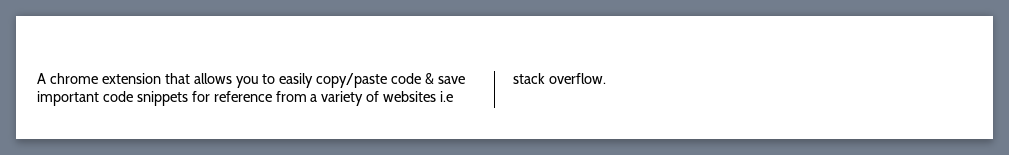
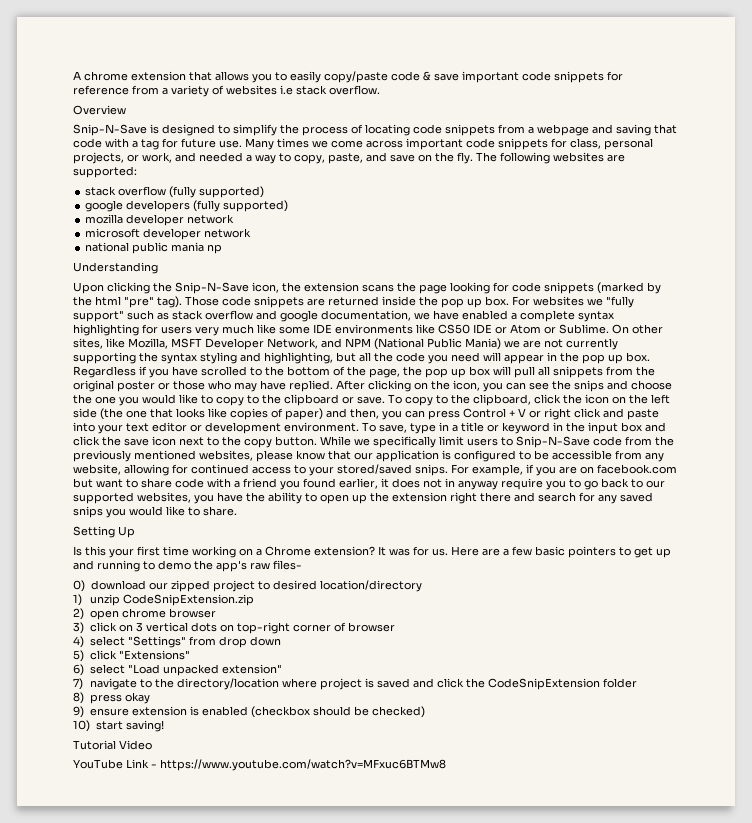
(606, 78) none -> [73,105,126,115] [73,124,677,136] [73,138,653,150] [73,152,625,164] [73,166,137,178] [85,186,265,198] [85,200,289,212] [85,214,235,226] [85,228,252,240] [85,242,223,254] [73,262,158,274] [73,282,661,294] [73,296,634,308] [73,310,614,322] [73,324,663,336] [73,338,618,350] [73,352,650,364] [73,366,655,378] [73,380,672,392] [73,394,670,406] [73,408,659,420] [73,422,666,434] [73,436,674,448] [73,450,664,462] [73,464,677,476] [73,478,665,490] [73,492,653,504] [73,506,237,518] [73,526,135,538] [73,546,671,558] [73,560,302,572] [73,580,422,592] [73,594,255,606] [73,608,217,620] [73,622,396,634] [73,636,282,648] [73,650,191,662] [73,664,283,676] [73,678,638,690] [73,692,151,704] [73,706,426,718] [73,720,164,732] [73,740,152,750] [73,759,446,771] // Overview // Snip-N-Save is designed to simplify the process of locating code snippets from a webpage and saving that code with a tag for future use. Many times we come across important code snippets for class, personal projects, or work, and needed a way to copy, paste, and save on the fly. The following websites are supported: // stack overflow (fully supported) // google developers (fully supported) // mozilla developer network // microsoft developer network // national public mania np // Understanding // Upon clicking the Snip-N-Save icon, the extension scans the page looking for code snippets (marked by the html "pre" tag). Those code snippets are returned inside the pop up box. For websites we "fully support" such as stack overflow and google documentation, we have enabled a complete syntax highlighting for users very much like some IDE environments like CS50 IDE or Atom or Sublime. On other sites, like Mozilla, MSFT Developer Network, and NPM (National Public Mania) we are not currently supporting the syntax styling and highlighting, but all the code you need will appear in the pop up box. Regardless if you have scrolled to the bottom of the page, the pop up box will pull all snippets from the original poster or those who may have replied. After clicking on the icon, you can see the snips and choose the one you would like to copy to the clipboard or save. To copy to the clipboard, click the icon on the left side (the one that looks like copies of paper) and then, you can press Control + V or right click and paste into your text editor or development environment. To save, type in a title or keyword in the input box and click the save icon next to the copy button. While we specifically limit users to Snip-N-Save code from the previously mentioned websites, please know that our application is configured to be accessible from any website, allowing for continued access to your stored/saved snips. For example, if you are on facebook.com but want to share code with a friend you found earlier, it does not in anyway require you to go back to our supported websites, you have the ability to open up the extension right there and search for any saved snips you would like to share. // Setting Up // Is this your first time working on a Chrome extension? It was for us. Here are a few basic pointers to get up and running to demo the app's raw files- // 0) download our zipped project to desired location/directory // 1) unzip CodeSnipExtension.zip // 2) open chrome browser // 3) click on 3 vertical dots on top-right corner of browser // 4) select "Settings" from drop down // 5) click "Extensions" // 6) select "Load unpacked extension" // 7) navigate to the directory/location where project is saved and click the CodeSnipExtension folder // 8) press okay // 9) ensure extension is enabled (checkbox should be checked) // 10) start saving! // Tutorial Video // YouTube Link - https://www.youtube.com/watch?v=MFxuc6BTMw8

